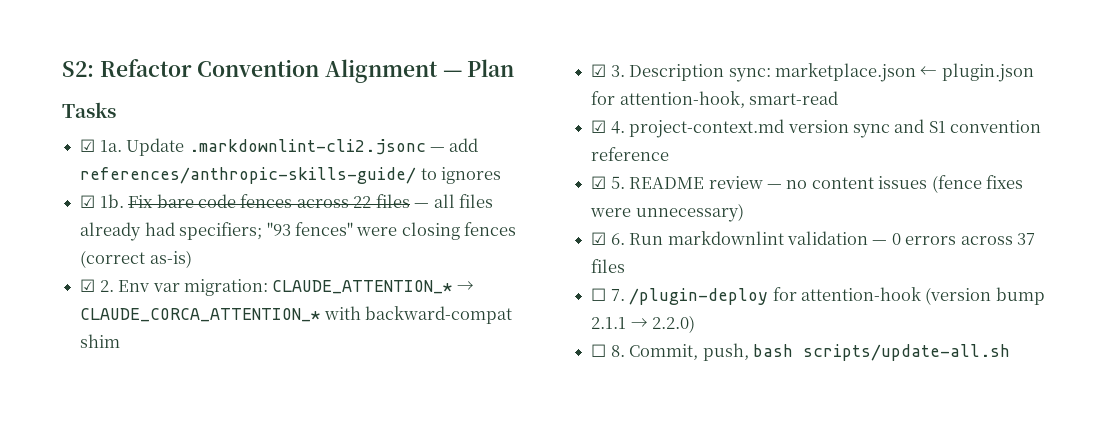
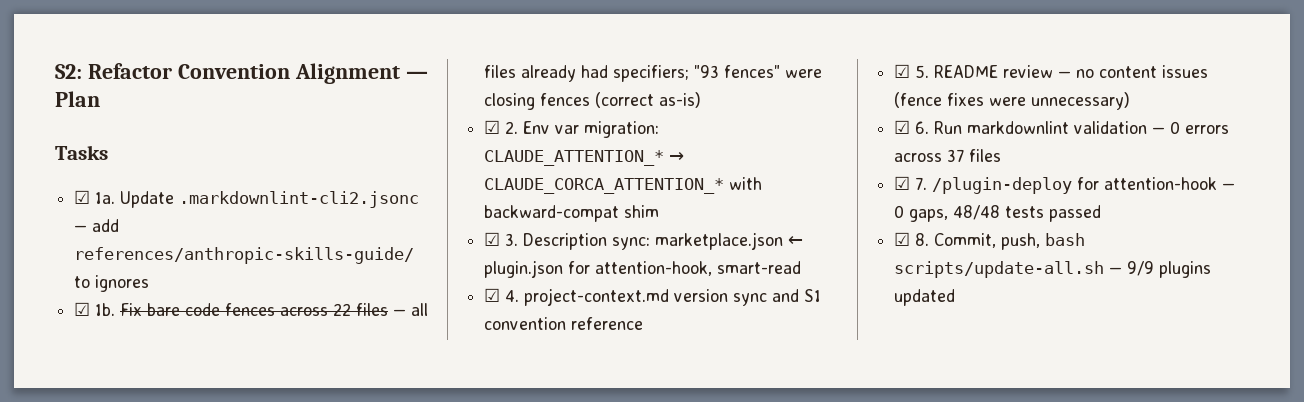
[591,288,607,301] ☐ -> [894,176,911,190] ☑
[925,287,1045,305] [591,315,696,333] [591,344,607,357] (version bump 2.1.1 → 2.2.0) // ☐ -> [1222,183,1236,190] [894,205,1102,222] [894,232,911,246] — 0 gaps, 48/48 tests passed // ☑
(1010, 352) none -> [1109,261,1212,278] [894,289,956,306] — 9/9 plugins updated

